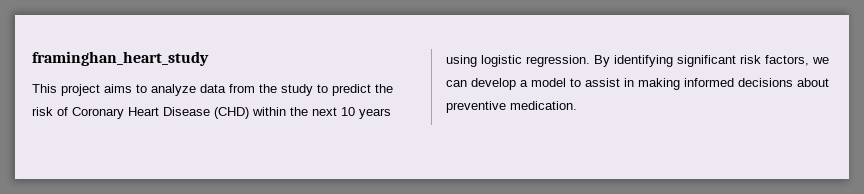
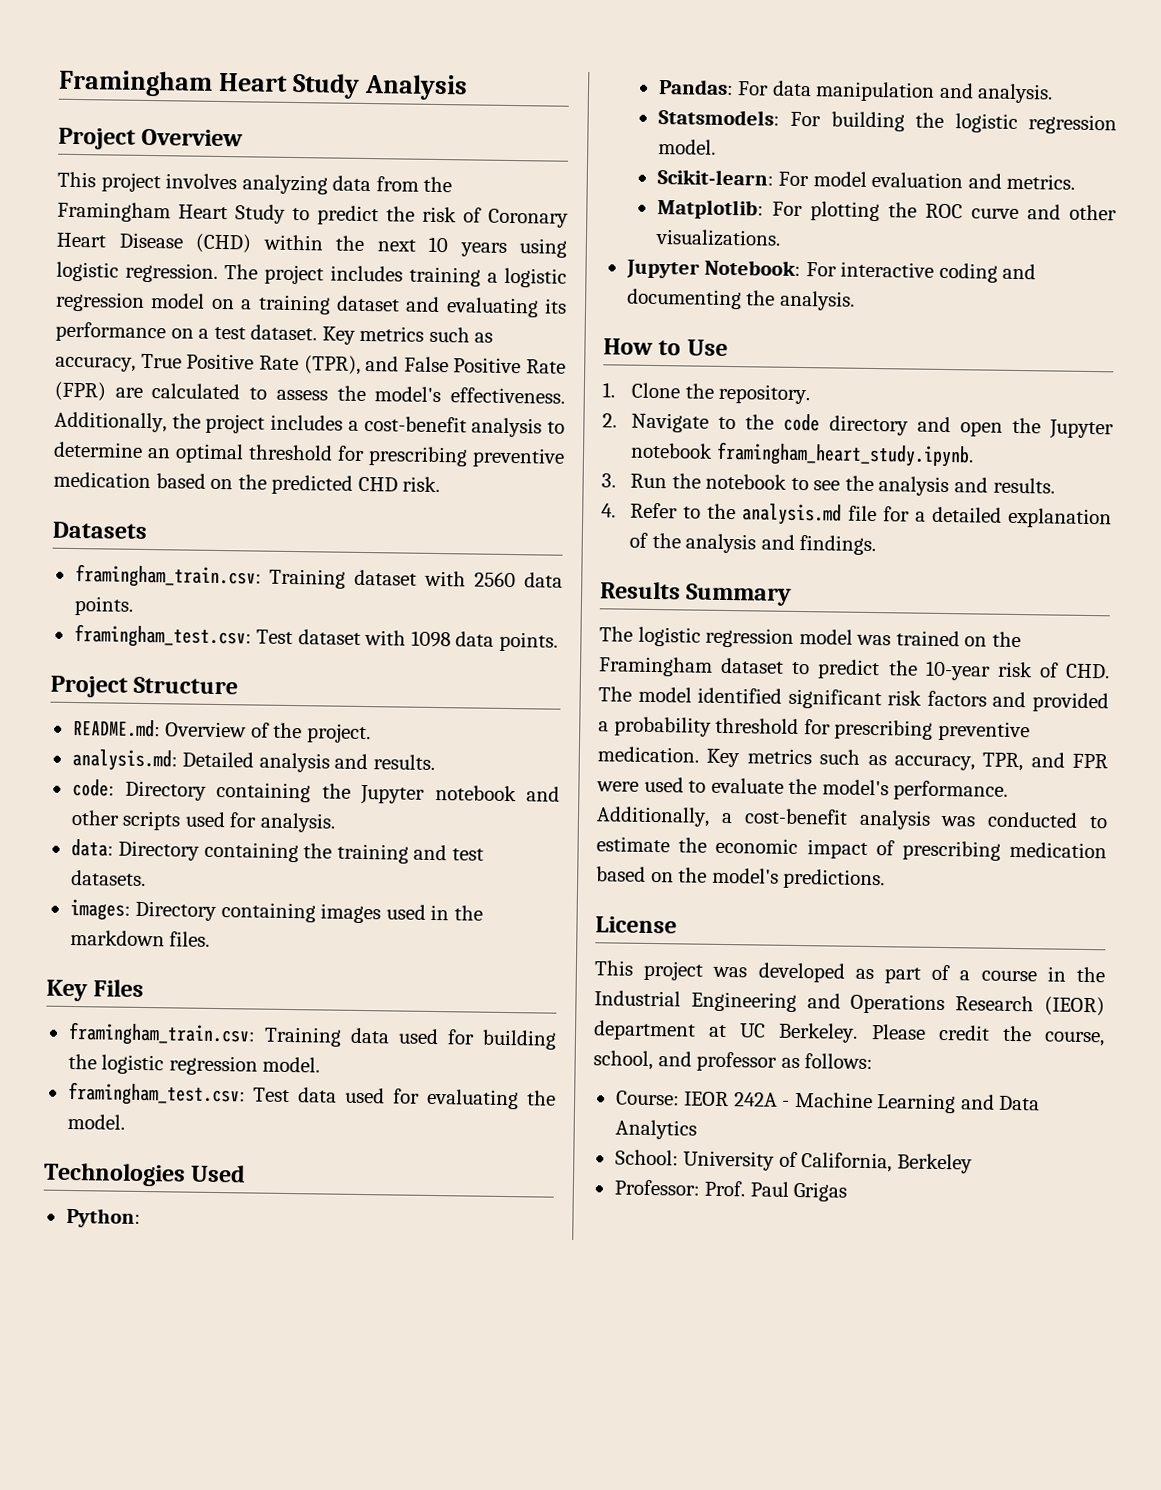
[32,51,209,66] [32,84,313,96] framinghan_heart_study // This project aims to analyze data from the study -> [58,69,469,101] [58,127,244,150] [57,171,453,195] [57,201,286,224] Framingham Heart Study Analysis // Project Overview // This project involves analyzing data from the Framingham Heart Study
[594,55,829,67] [446,78,829,90] [446,101,577,113] By identifying significant risk factors, we can develop a model to assist in making informed decisions about preventive medication. -> [224,264,567,288] [55,291,567,318] [55,321,494,345] [55,353,566,375] [54,381,565,404] [54,411,565,438] [53,441,565,468] [53,471,441,495] [52,521,148,540] [74,564,563,589] [73,596,134,616] [73,623,558,652] [50,675,239,698] [72,718,371,744] [71,748,435,773] [71,778,561,805] [70,809,336,833] [70,838,484,864] [70,869,146,887] [69,898,483,924] [69,929,211,947] [46,979,145,1002] [67,1021,557,1050] [67,1053,321,1076] [67,1081,557,1110] [66,1113,125,1130] [43,1162,247,1187] [65,1207,141,1228] [657,79,1054,104] [657,109,1117,135] [657,139,716,155] [656,168,1076,190] [656,198,1117,222] [654,228,781,247] [625,259,1037,283] [626,288,855,311] [603,338,728,356] [602,382,811,405] [602,412,1114,440] [630,441,974,468] [601,473,1055,497] [601,502,1112,529] [629,532,877,556] [600,581,793,606] [599,626,1021,648] [598,656,1110,681] [598,686,1109,713] [598,716,1030,742] [597,746,1108,772] [596,776,1009,801] [596,806,1108,830] [596,836,1107,861] [596,866,886,890] [595,916,677,934] [594,960,1105,984] [594,990,1105,1017] [593,1020,1105,1047] [593,1050,874,1072] [615,1090,1041,1114] [614,1119,697,1140] [614,1149,973,1174] [613,1179,848,1202] The project includes training a logistic regression model on a training dataset and evaluating its performance on a test dataset. Key metrics such as accuracy, True Positive Rate (TPR), and False Positive Rate (FPR) are calculated to assess the model's effectiveness. Additionally, the project includes a cost-benefit analysis to determine an optimal threshold for prescribing preventive medication based on the predicted CHD risk. // Datasets // framingham_train.csv: Training dataset with 2560 data points. // framingham_test.csv: Test dataset with 1098 data points. // Project Structure // README.md: Overview of the project. // analysis.md: Detailed analysis and results. // code: Directory containing the Jupyter notebook and other scripts used for analysis. // data: Directory containing the training and test datasets. // images: Directory containing images used in the markdown files. // Key Files // framingham_train.csv: Training data used for building the logistic regression model. // framingham_test.csv: Test data used for evaluating the model. // Technologies Used // Python: // Pandas: For data manipulation and analysis. // Statsmodels: For building the logistic regression model. // Scikit-learn: For model evaluation and metrics. // Matplotlib: For plotting the ROC curve and other visualizations. // Jupyter Notebook: For interactive coding and documenting the analysis. // How to Use // 1. Clone the repository. // 2. Navigate to the code directory and open the Jupyter notebook framingham_heart_study.ipynb. // 3. Run the notebook to see the analysis and results. // 4. Refer to the analysis.md file for a detailed explanation of the analysis and findings. // Results Summary // The logistic regression model was trained on the Framingham dataset to predict the 10-year risk of CHD. The model identified significant risk factors and provided a probability threshold for prescribing preventive medication. Key metrics such as accuracy, TPR, and FPR were used to evaluate the model's performance. Additionally, a cost-benefit analysis was conducted to estimate the economic impact of prescribing medication based on the model's predictions. // License // This project was developed as part of a course in the Industrial Engineering and Operations Research (IEOR) department at UC Berkeley. Please credit the course, school, and professor as follows: // Course: IEOR 242A - Machine Learning and Data Analytics // School: University of California, Berkeley // Professor: Prof. Paul Grigas

